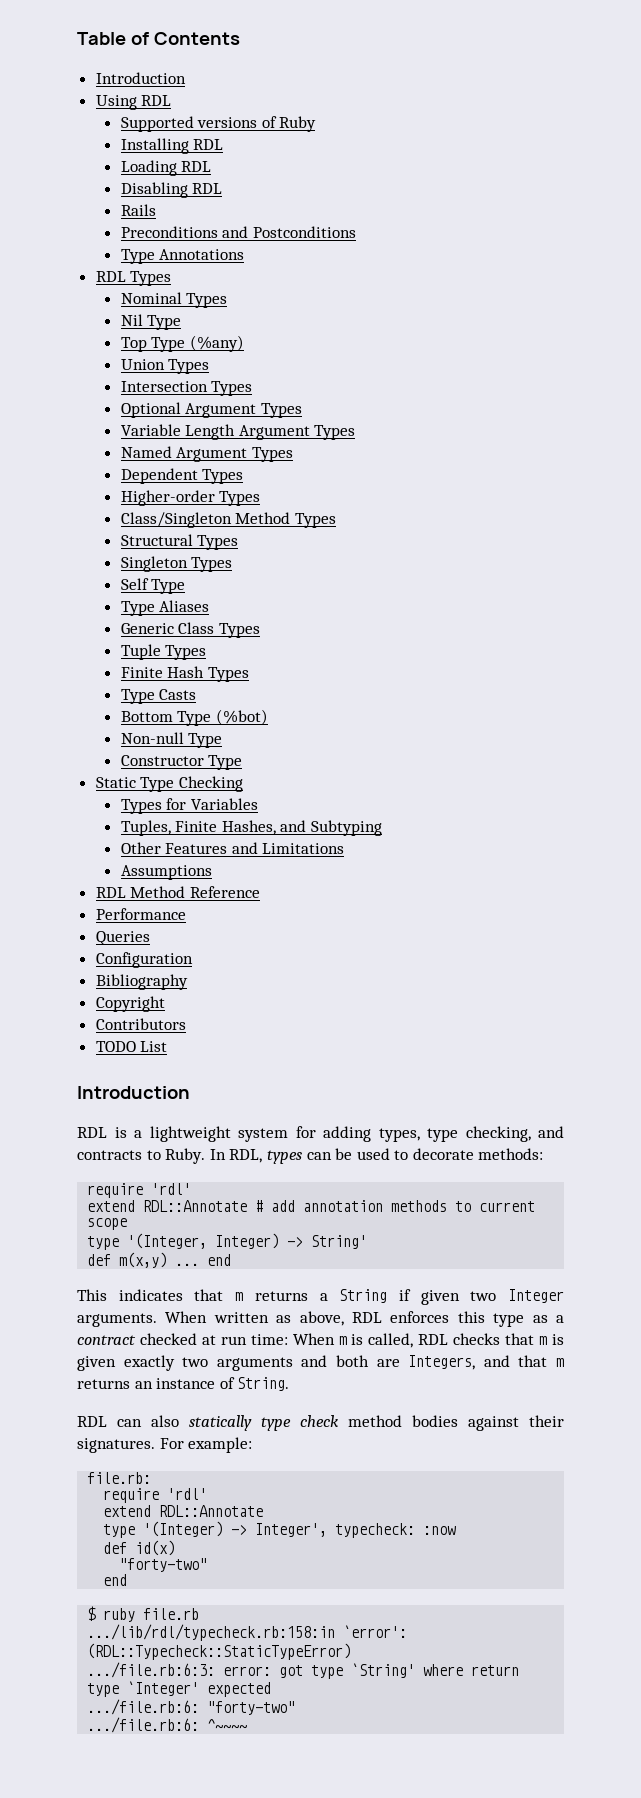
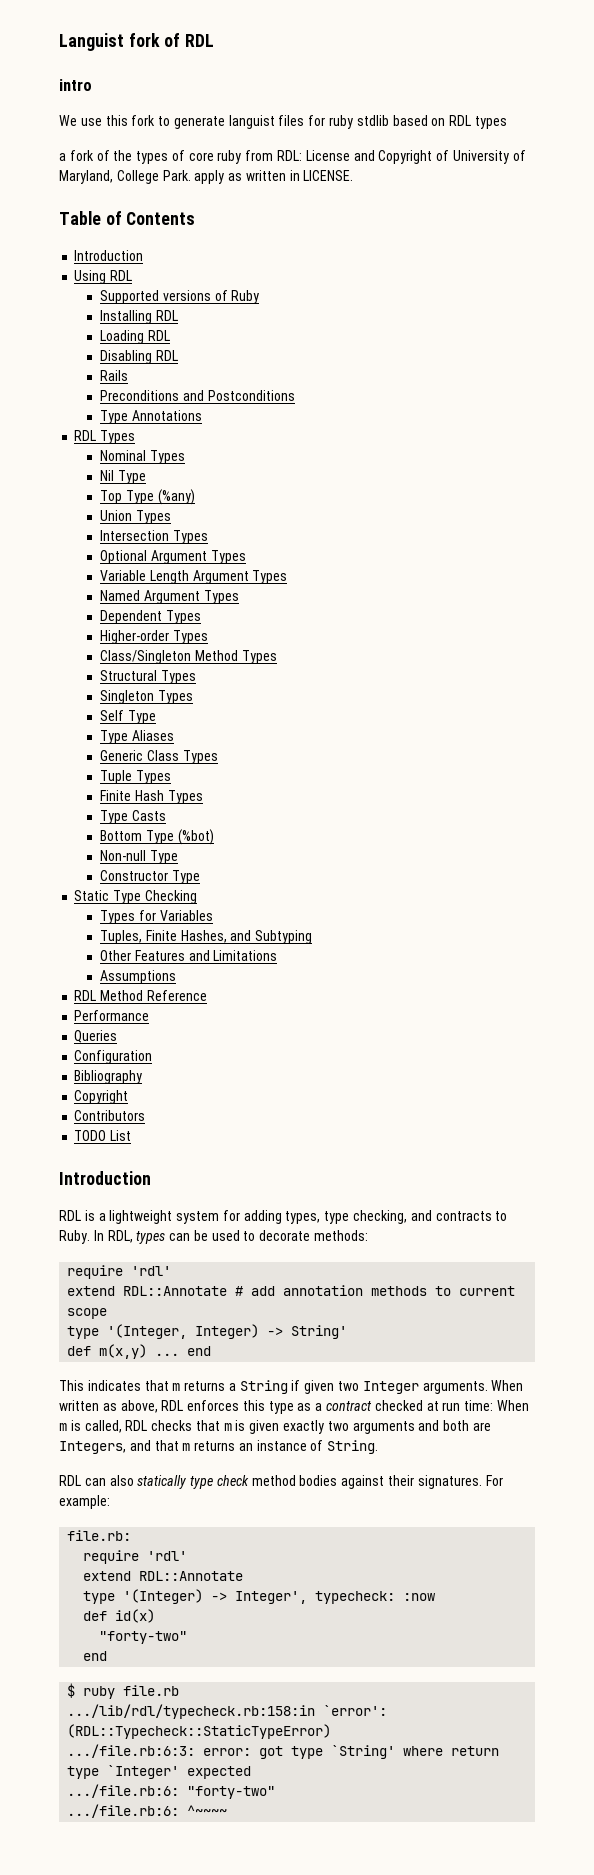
(77, 38) none -> [59,33,215,51] [59,79,92,91] [59,115,507,129] [59,150,526,164] [59,170,354,184] Languist fork of RDL // intro // We use this fork to generate languist files for ruby stdlib based on RDL types // a fork of the types of core ruby from RDL: License and Copyright of University of Maryland, College Park. apply as written in LICENSE. //

